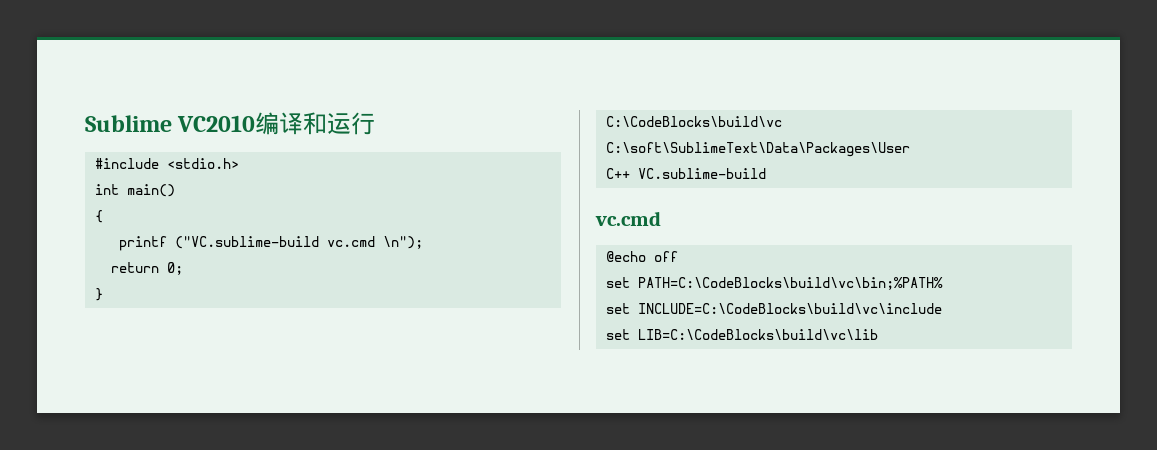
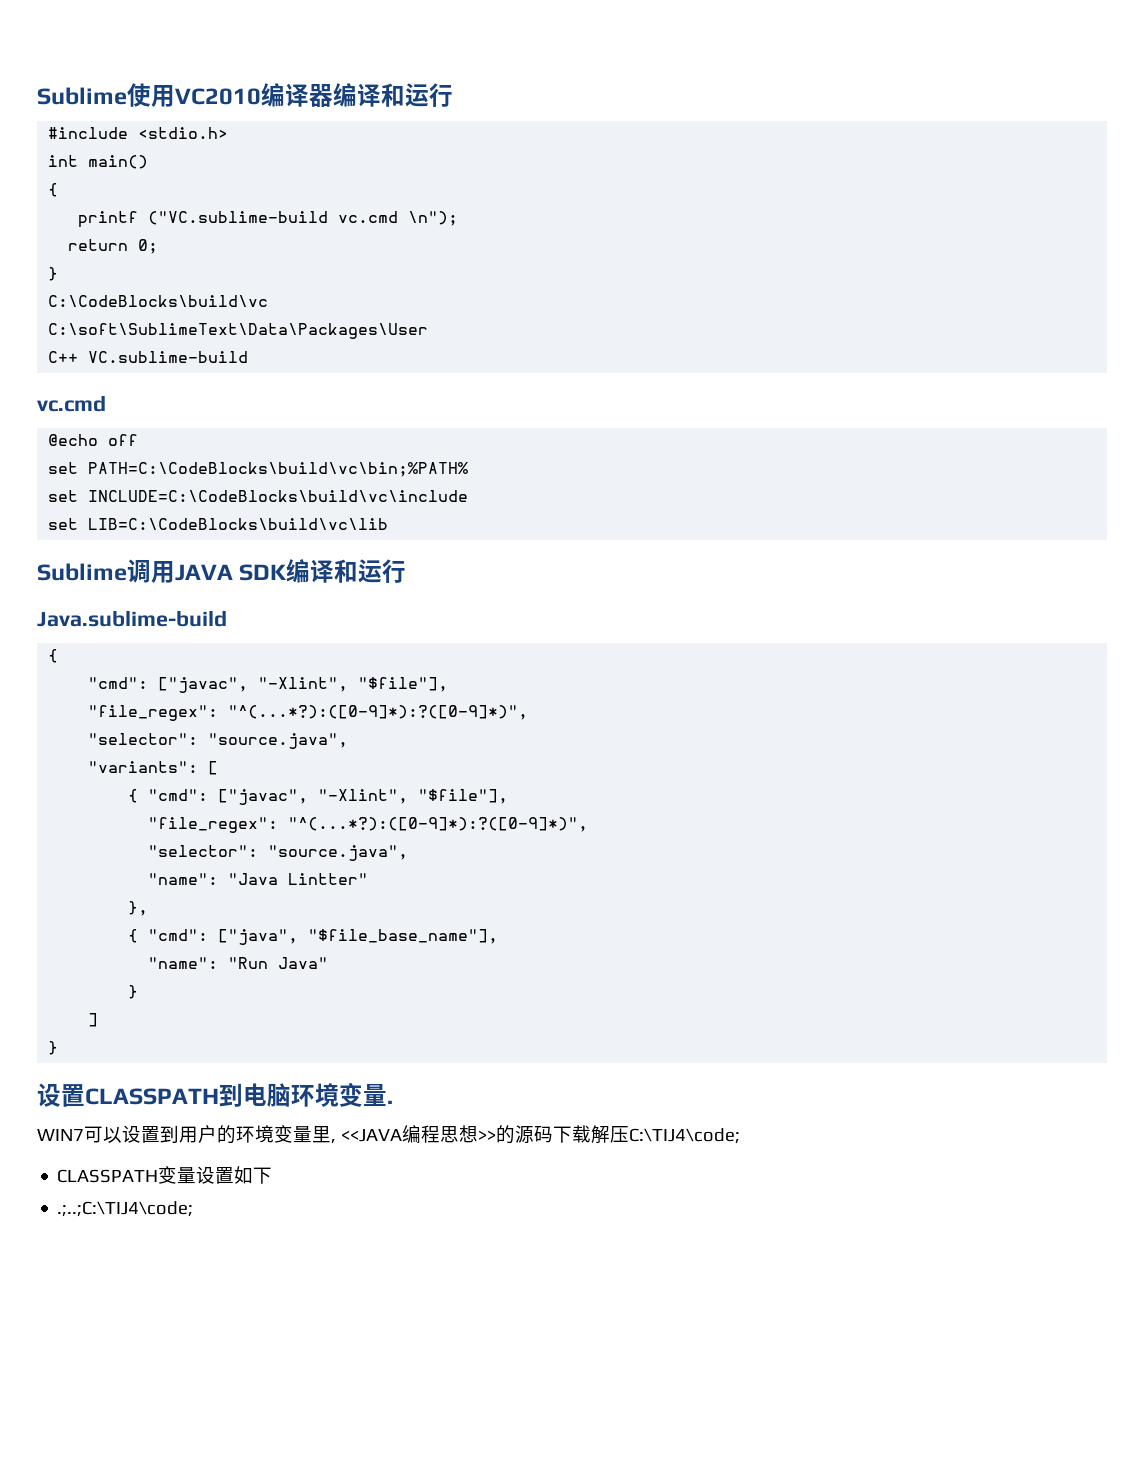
[85,115,172,132] Sublime -> [37,83,175,107] Sublime使用
(304, 123) none -> [309,83,381,107] 器编译
(878, 334) none -> [37,559,407,583] [37,610,227,627] [48,649,59,663] [88,677,449,693] [88,705,529,721] [88,733,349,749] [88,761,219,775] [128,789,509,805] [148,817,589,833] [148,845,409,861] [148,873,369,885] [128,901,149,916] [128,929,499,945] [148,957,329,969] [128,985,139,999] [88,1013,99,1027] [48,1041,59,1055] [37,1082,393,1107] [37,1125,740,1144] [57,1166,273,1184] [57,1201,194,1217] // Sublime调用JAVA SDK编译和运行 // Java.sublime-build // { // "cmd": ["javac", "-Xlint", "$file"], // "file_regex": "^(...*?):([0-9]*):?([0-9]*)", // "selector": "source.java", // "variants": [ // { "cmd": ["javac", "-Xlint", "$file"], // "file_regex": "^(...*?):([0-9]*):?([0-9]*)", // "selector": "source.java", // "name": "Java Lintter" // }, // { "cmd": ["java", "$file_base_name"], // "name": "Run Java" // } // ] // } // 设置CLASSPATH到电脑环境变量. // WIN7可以设置到用户的环境变量里, <<JAVA编程思想>>的源码下载解压C:\TIJ4\code; // CLASSPATH变量设置如下 // .;..;C:\TIJ4\code;

